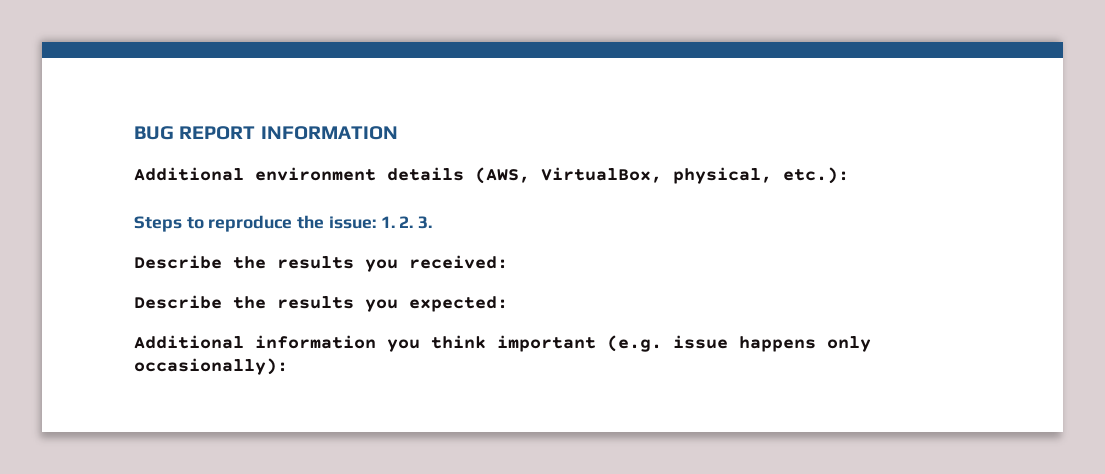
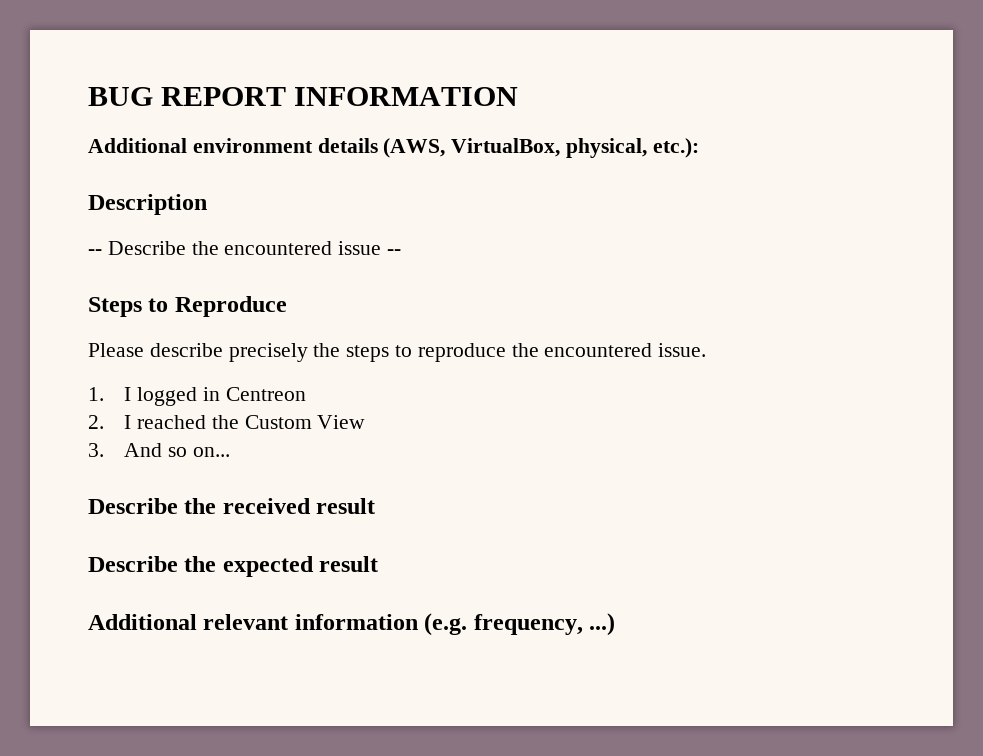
[134,215,433,232] [134,255,508,272] [134,295,508,312] [134,335,871,352] [134,358,288,375] Steps to reproduce the issue: 1. 2. 3. // Describe the results you received: // Describe the results you expected: // Additional information you think important (e.g. issue happens only occasionally): -> [88,194,207,215] [88,241,402,255] [88,296,287,317] [88,343,707,362] [88,387,306,406] [88,415,366,429] [88,443,230,457] [88,498,376,514] [88,556,379,577] [88,613,616,636] Description // -- Describe the encountered issue -- // Steps to Reproduce // Please describe precisely the steps to reproduce the encountered issue. // 1. I logged in Centreon // 2. I reached the Custom View // 3. And so on... // Describe the received result // Describe the expected result // Additional relevant information (e.g. frequency, ...)

